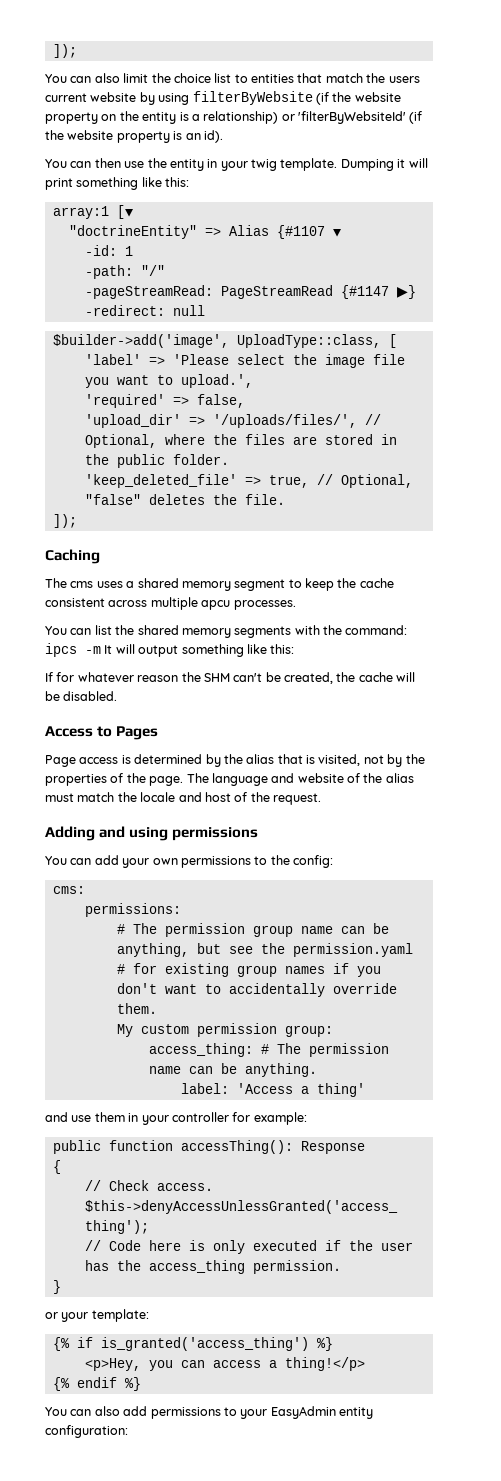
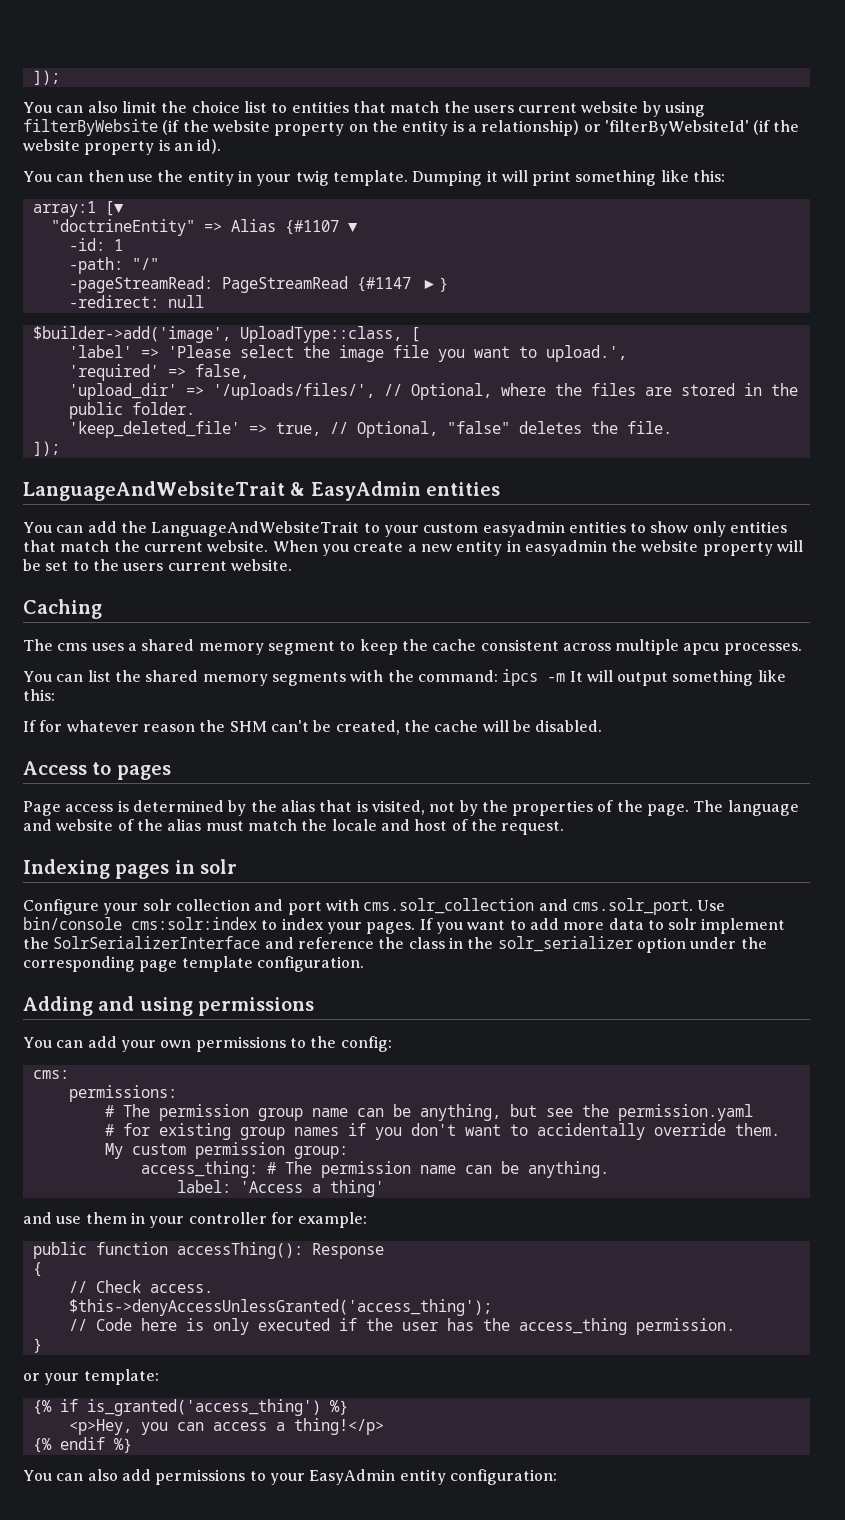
(77, 521) none -> [23,481,501,501] [23,521,788,537] [23,540,804,556] [23,559,292,571] // LanguageAndWebsiteTrait & EasyAdmin entities // You can add the LanguageAndWebsiteTrait to your custom easyadmin entities to show only entities that match the current website. When you create a new entity in easyadmin the website property will be set to the users current website.
[116,726,159,740] Pages -> [116,765,171,780] pages
(321, 799) none -> [23,859,238,879] [23,898,726,915] [23,917,786,934] [23,936,767,953] [23,956,364,972] // Indexing pages in solr // Configure your solr collection and port with cms.solr_collection and cms.solr_port. Use bin/console cms:solr:index to index your pages. If you want to add more data to solr implement the SolrSerializerInterface and reference the class in the solr_serializer option under the corresponding page template configuration.

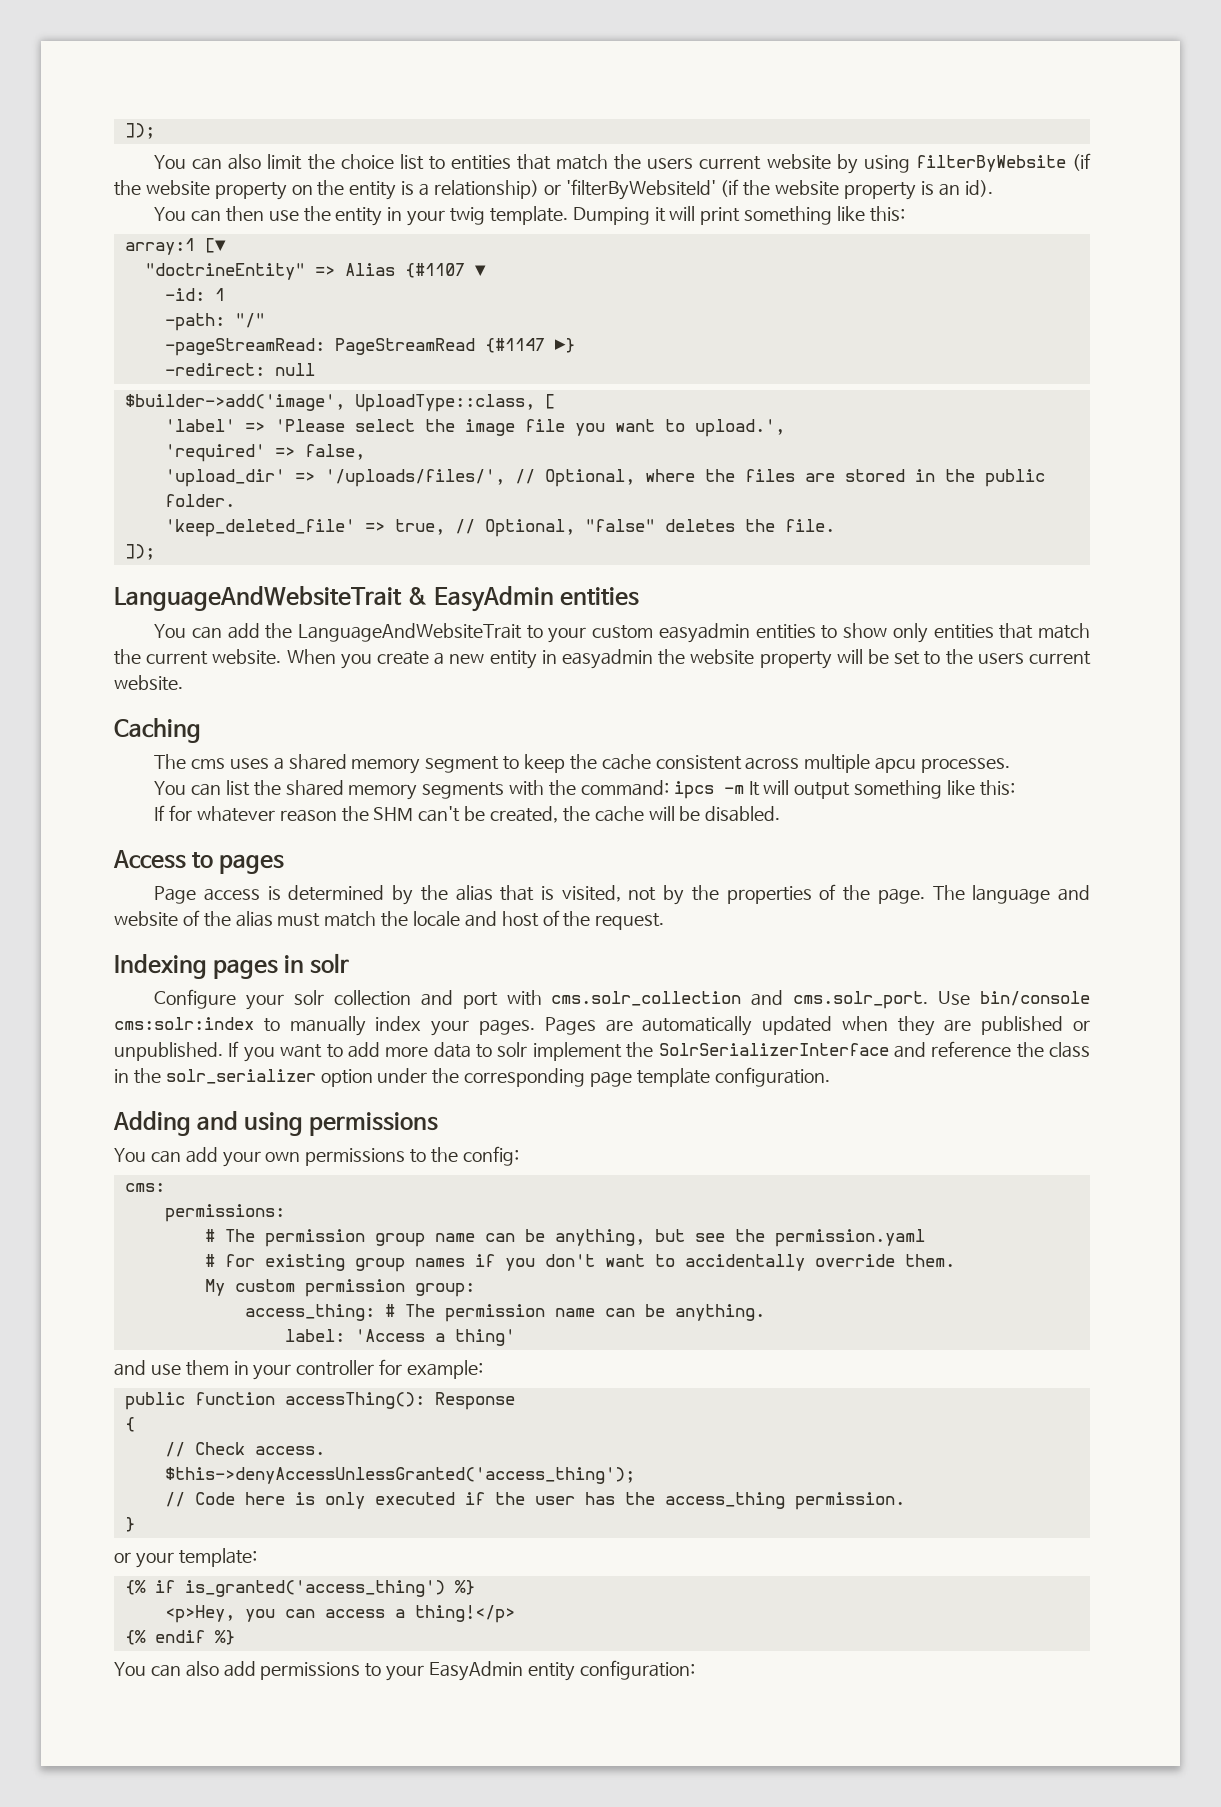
(278, 925) none -> [289,1016,366,1036] manually
(416, 928) none -> [544,1016,1091,1036] [114,1042,223,1061] Pages are automatically updated when they are published or unpublished.

